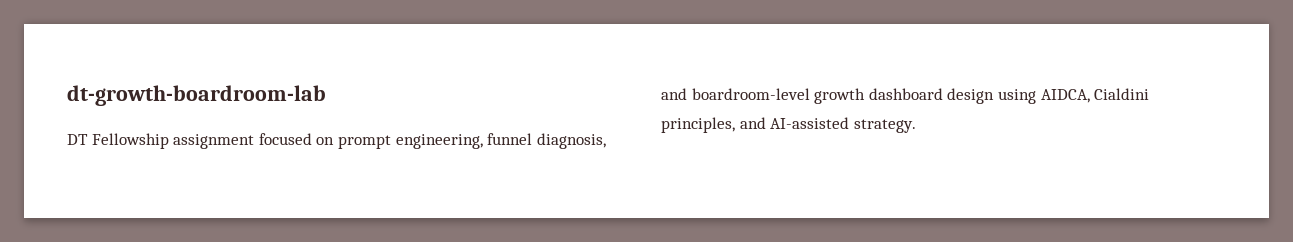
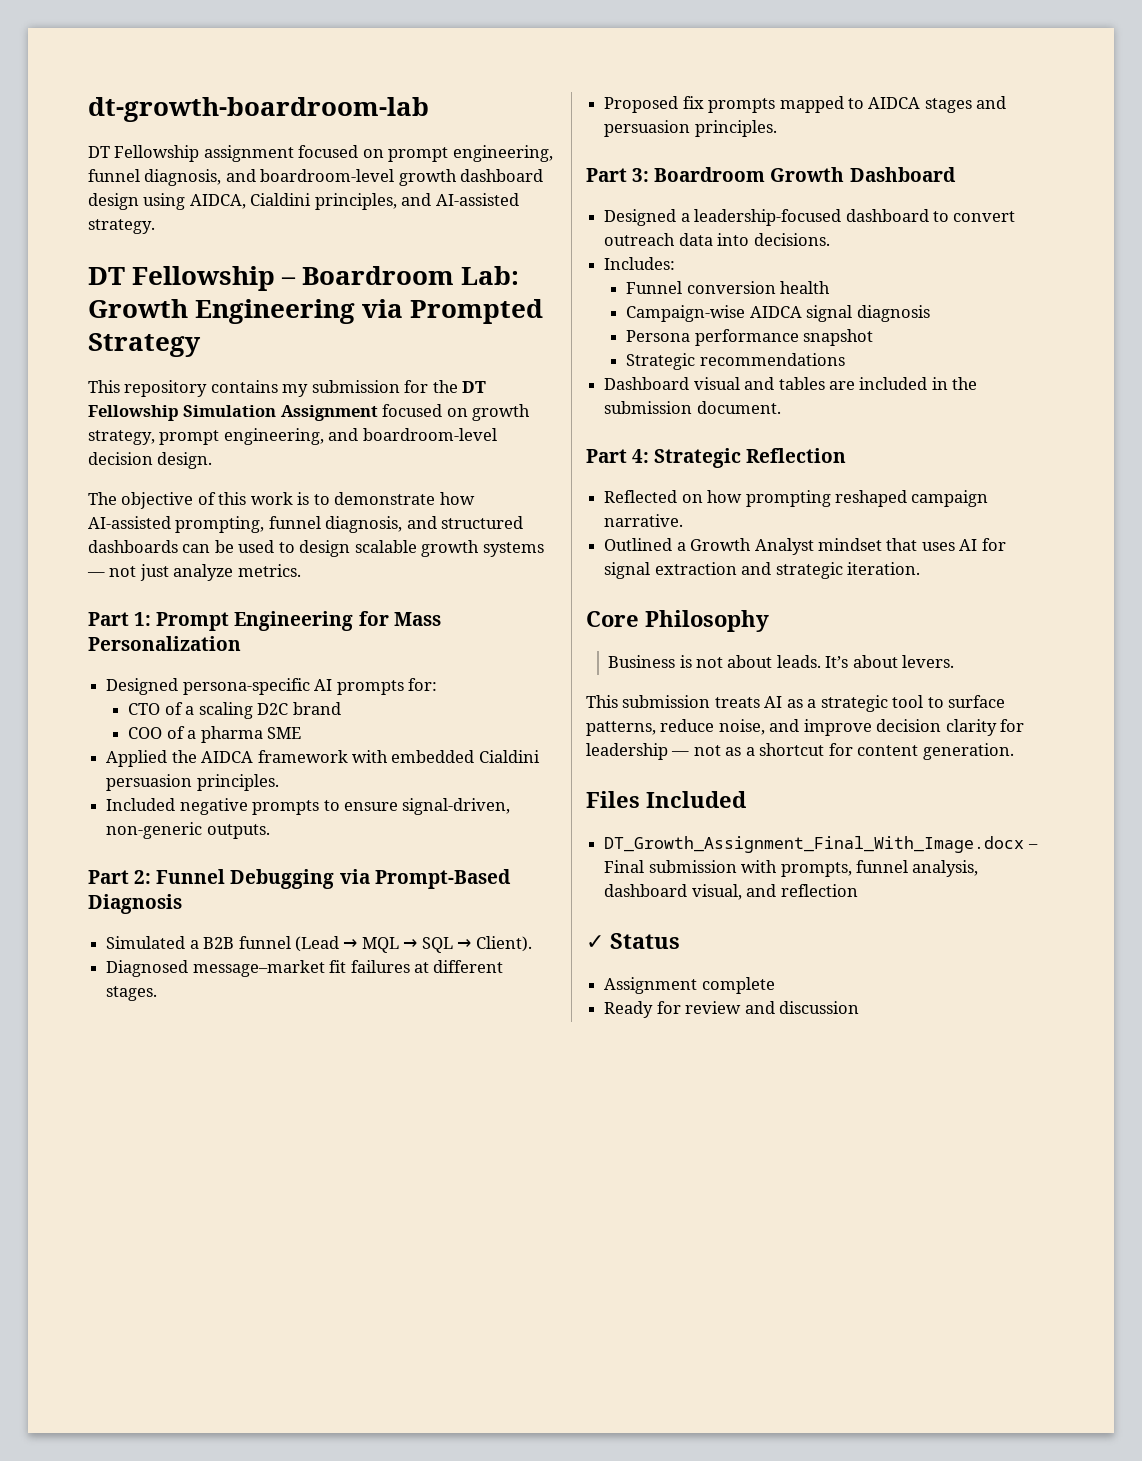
(916, 126) none -> [88,266,520,291] [88,299,544,324] [88,333,201,357] [88,380,487,397] [88,404,531,421] [88,428,497,445] [88,452,213,469] [88,492,475,509] [88,516,524,533] [88,540,544,557] [87,564,301,581] [88,611,441,631] [88,636,241,651] [106,678,437,695] [128,702,341,719] [128,726,302,743] [106,750,540,767] [106,774,279,791] [106,798,511,815] [106,822,270,839] [88,869,511,889] [88,894,182,914] [106,936,532,953] [106,960,504,977] [106,986,158,1001] [604,96,1007,113] [604,120,777,137] [586,167,956,182] [604,209,1016,226] [604,233,830,246] [604,257,676,270] [626,281,831,294] [626,305,930,322] [626,329,874,346] [626,353,845,370] [604,377,978,390] [604,401,781,414] [586,448,847,468] [604,490,989,507] [604,514,684,527] [604,538,1006,555] [604,562,920,579] [586,610,769,632] [608,655,955,668] [586,695,1006,712] [586,719,1025,736] [586,743,1014,760] [586,791,746,808] [604,836,1038,853] [604,860,979,877] [604,884,858,900] [586,933,680,949] [604,977,775,994] [604,1001,859,1018] // DT Fellowship – Boardroom Lab: Growth Engineering via Prompted Strategy // This repository contains my submission for the DT Fellowship Simulation Assignment focused on growth strategy, prompt engineering, and boardroom-level decision design. // The objective of this work is to demonstrate how AI-assisted prompting, funnel diagnosis, and structured dashboards can be used to design scalable growth systems — not just analyze metrics. // Part 1: Prompt Engineering for Mass Personalization // Designed persona-specific AI prompts for: // CTO of a scaling D2C brand // COO of a pharma SME // Applied the AIDCA framework with embedded Cialdini persuasion principles. // Included negative prompts to ensure signal-driven, non-generic outputs. // Part 2: Funnel Debugging via Prompt-Based Diagnosis // Simulated a B2B funnel (Lead → MQL → SQL → Client). // Diagnosed message–market fit failures at different stages. // Proposed fix prompts mapped to AIDCA stages and persuasion principles. // Part 3: Boardroom Growth Dashboard // Designed a leadership-focused dashboard to convert outreach data into decisions. // Includes: // Funnel conversion health // Campaign-wise AIDCA signal diagnosis // Persona performance snapshot // Strategic recommendations // Dashboard visual and tables are included in the submission document. // Part 4: Strategic Reflection // Reflected on how prompting reshaped campaign narrative. // Outlined a Growth Analyst mindset that uses AI for signal extraction and strategic iteration. // Core Philosophy // Business is not about leads. It’s about levers. // This submission treats AI as a strategic tool to surface patterns, reduce noise, and improve decision clarity for leadership — not as a shortcut for content generation. // Files Included // DT_Growth_Assignment_Final_With_Image.docx – Final submission with prompts, funnel analysis, dashboard visual, and reflection // ✓ Status // Assignment complete // Ready for review and discussion

